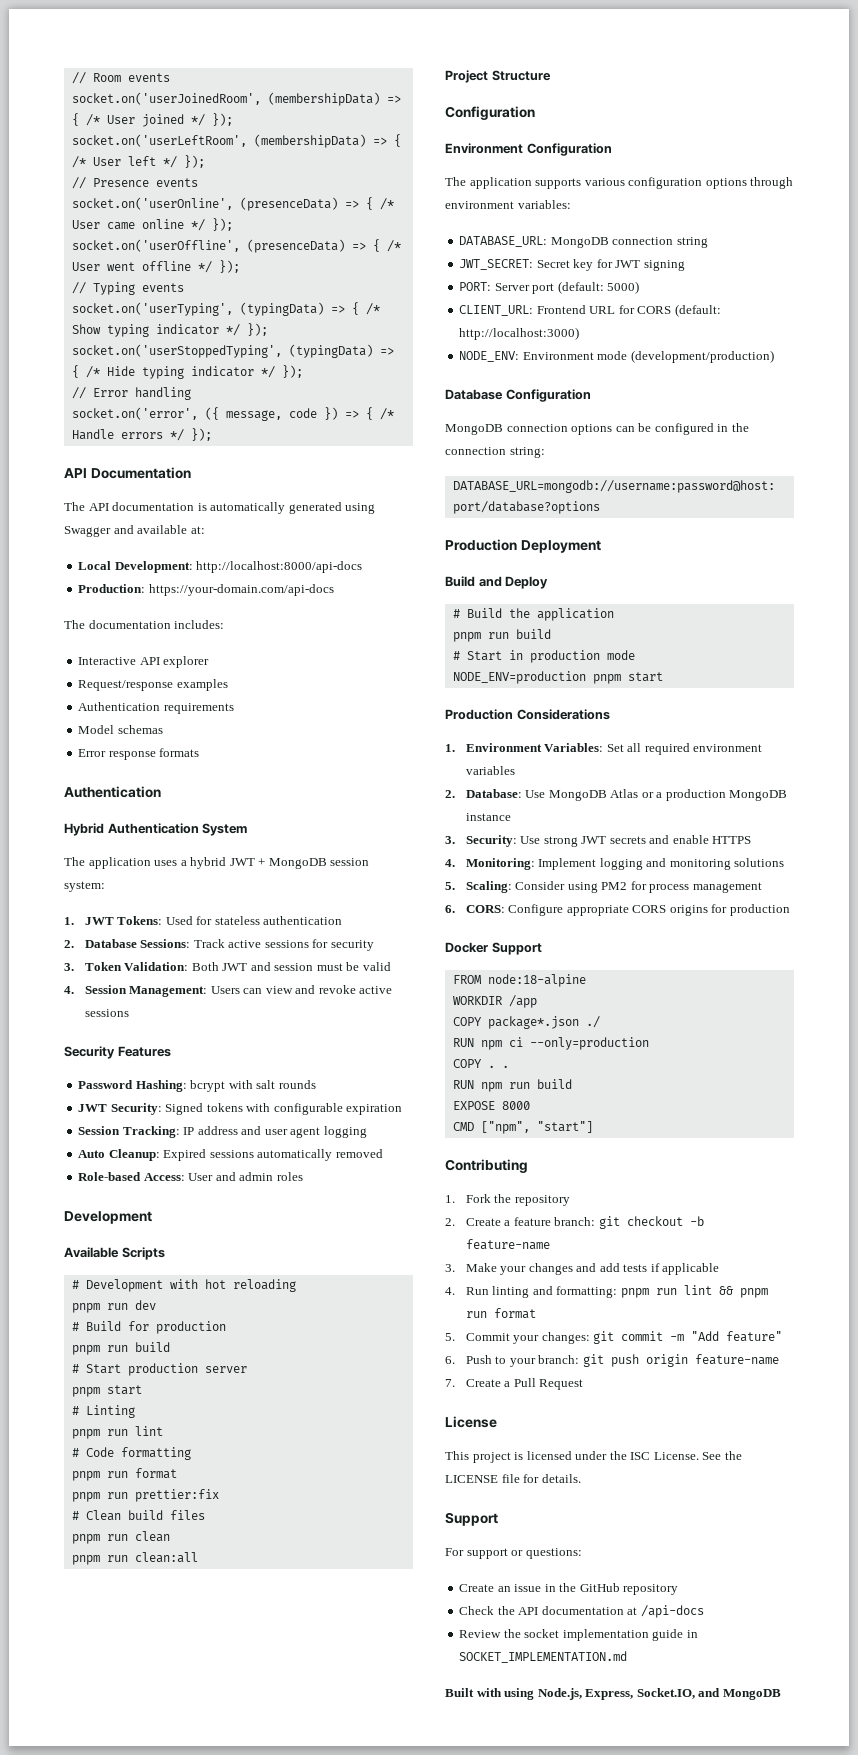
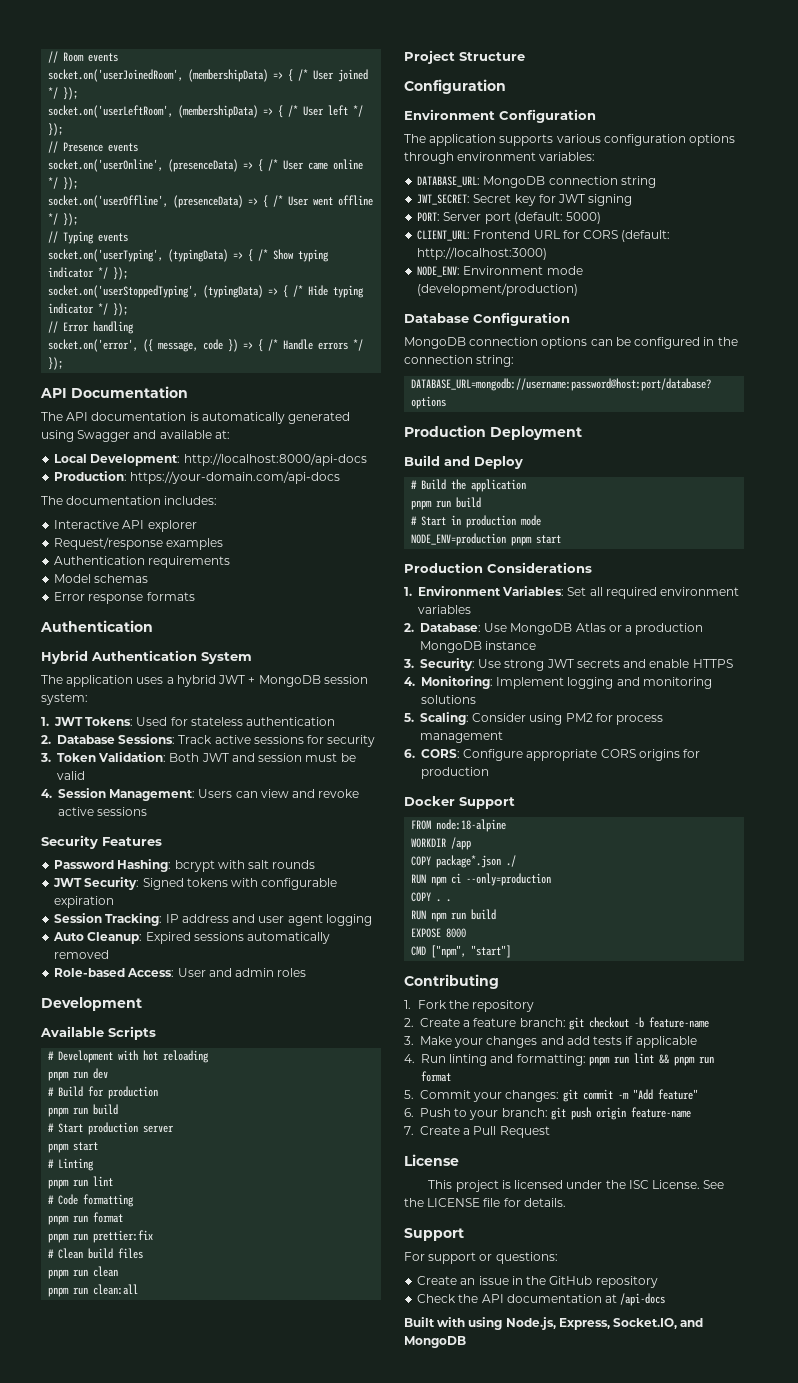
[459,1629,698,1641] [459,1651,628,1663] // Review the socket implementation guide in SOCKET_IMPLEMENTATION.md -> (666, 1299) none

